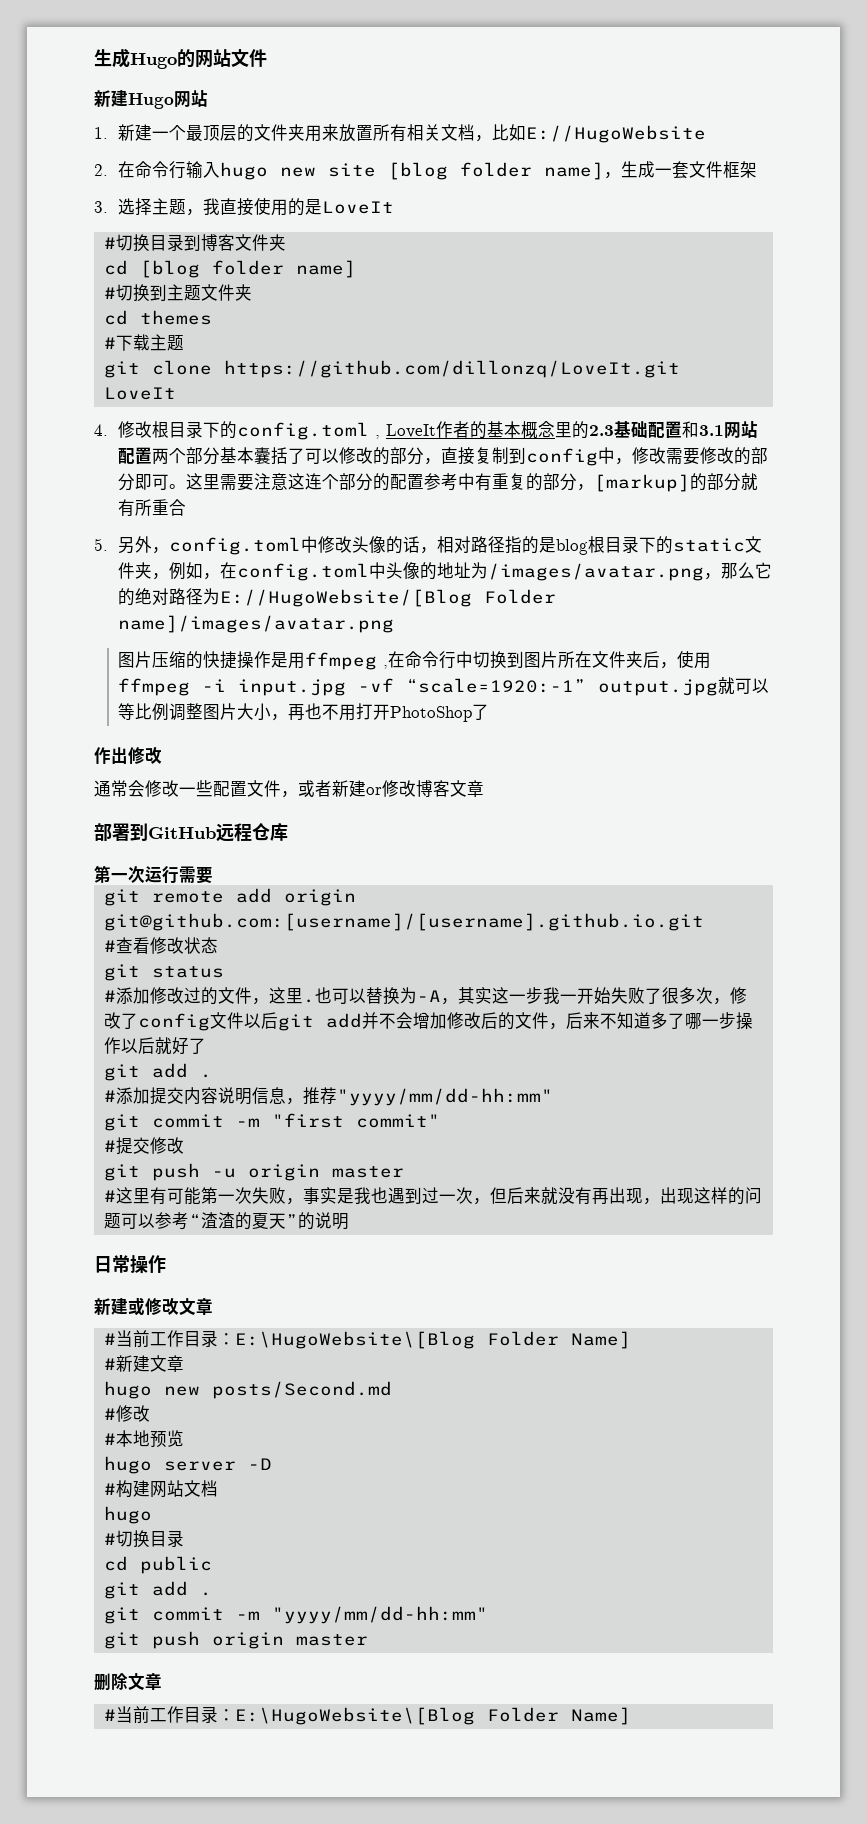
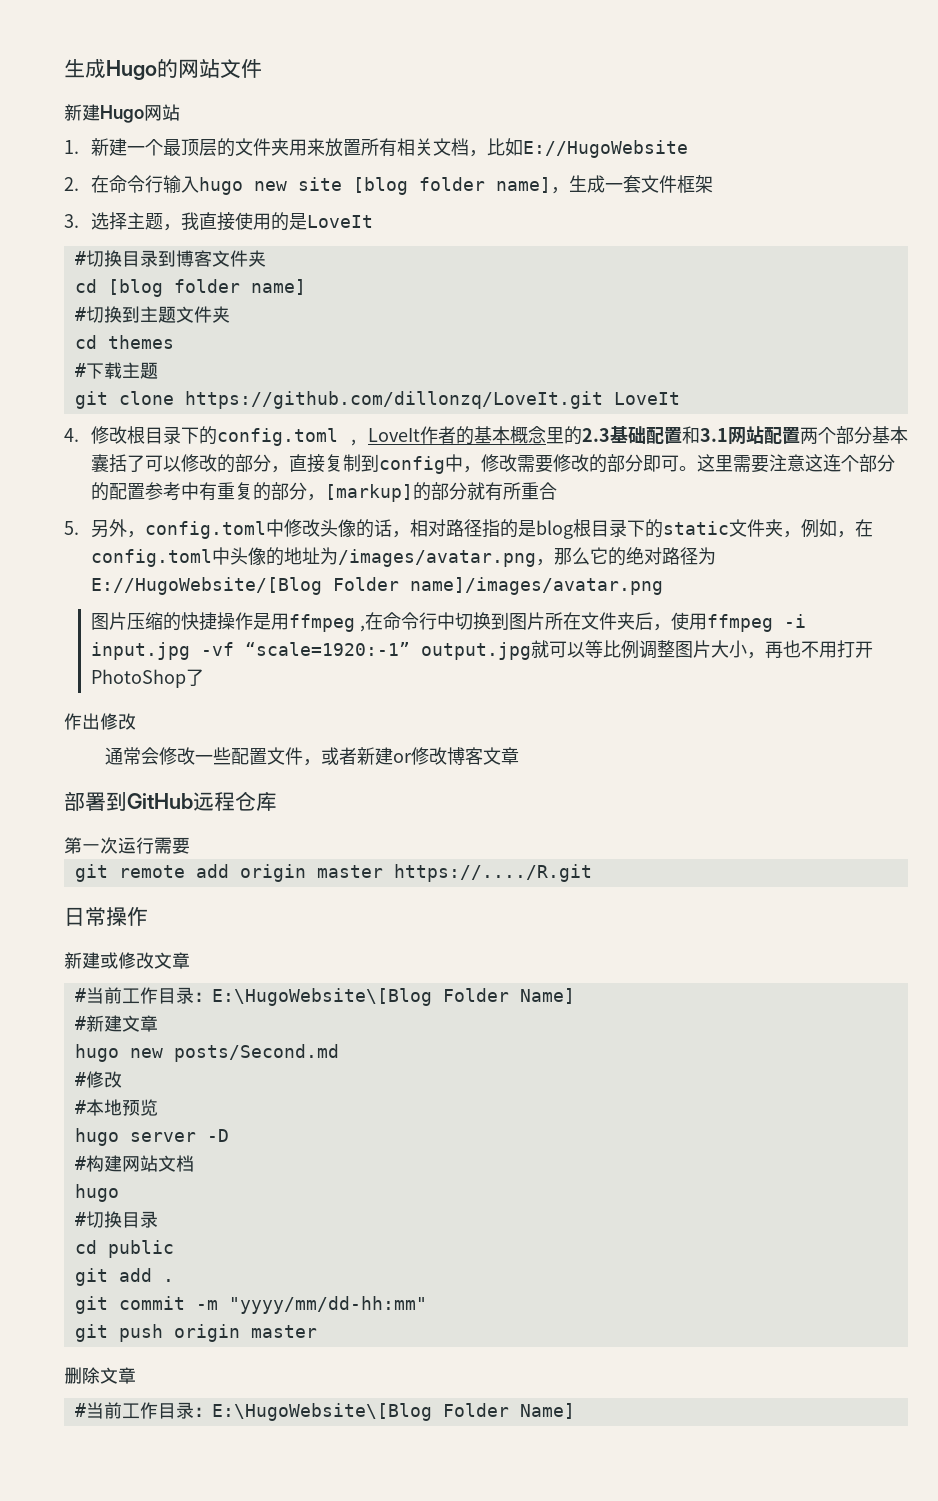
[103,913,704,931] [103,937,218,954] [103,964,224,981] [103,987,747,1005] [103,1012,753,1031] [103,1037,206,1055] [103,1063,212,1081] [103,1087,553,1106] [103,1113,440,1131] [103,1137,184,1155] [103,1163,404,1181] [103,1187,762,1205] [103,1212,349,1230] git@github.com:[username]/[username].github.io.git // #查看修改状态 // git status // #添加修改过的文件，这里.也可以替换为-A，其实这一步我一开始失败了很多次，修改了config文件以后git add并不会增加修改后的文件，后来不知道多了哪一步操作以后就好了 // git add . // #添加提交内容说明信息，推荐"yyyy/mm/dd-hh:mm" // git commit -m "first commit" // #提交修改 // git push -u origin master // #这里有可能第一次失败，事实是我也遇到过一次，但后来就没有再出现，出现这样的问题可以参考“渣渣的夏天”的说明 -> [316,864,592,882] master https://..../R.git

